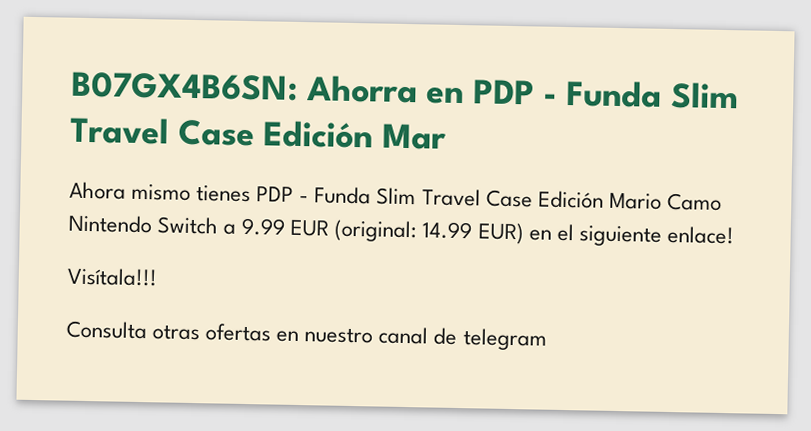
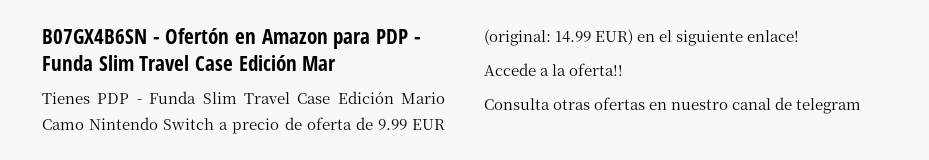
[71,71,465,105] B07GX4B6SN: Ahorra en -> [42,28,371,49] B07GX4B6SN - Ofertón en Amazon para
[69,181,252,203] Ahora mismo tienes -> [42,92,90,104] Tienes
(237, 229) none -> [232,117,373,134] precio de oferta de
[67,267,157,287] Visítala!!! -> [484,63,624,76] Accede a la oferta!!

